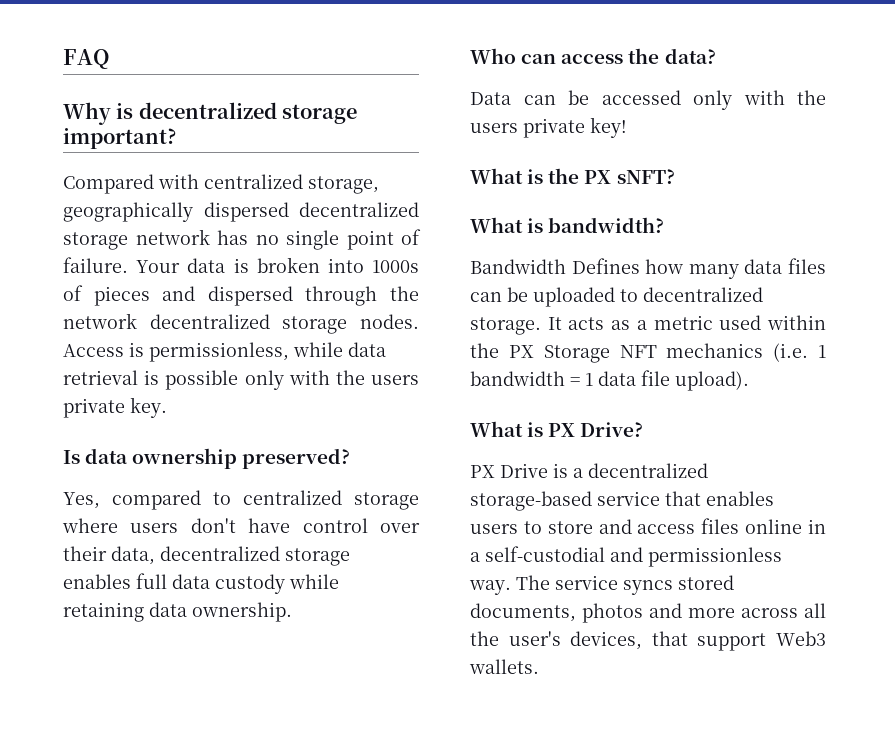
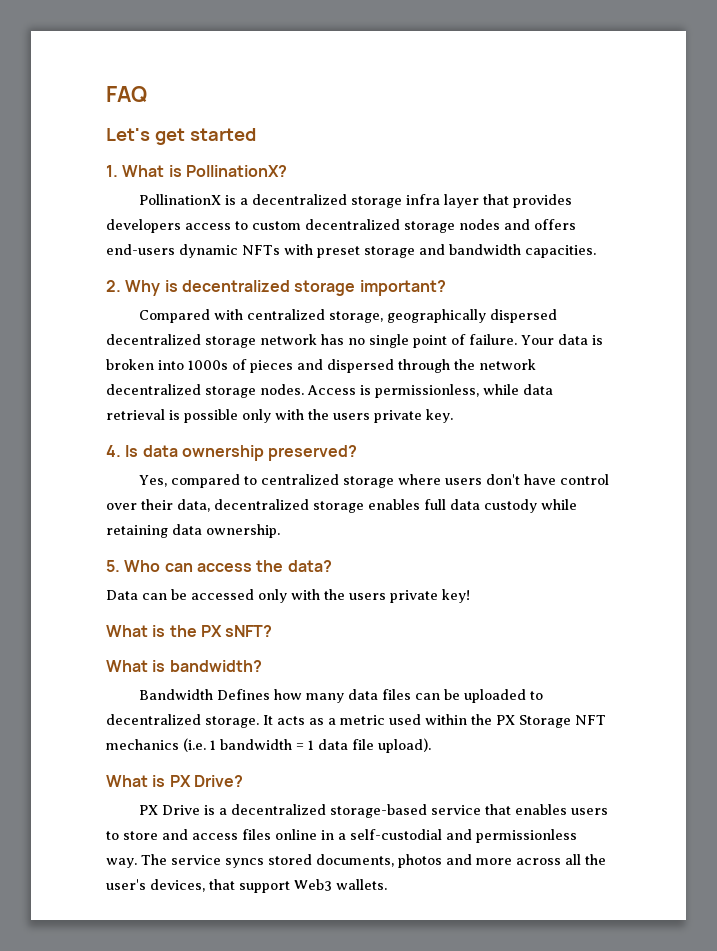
(109, 59) none -> [106,128,256,145] [106,165,287,177] [138,194,572,208] [106,219,576,233] [106,244,596,258] [106,280,121,292] Let's get started // 1. What is PollinationX? // PollinationX is a decentralized storage infra layer that provides developers access to custom decentralized storage nodes and offers end-users dynamic NFTs with preset storage and bandwidth capacities. // 2.
(167, 407) none -> [106,445,121,457] 4.
(292, 612) none -> [106,560,120,572] 5.

